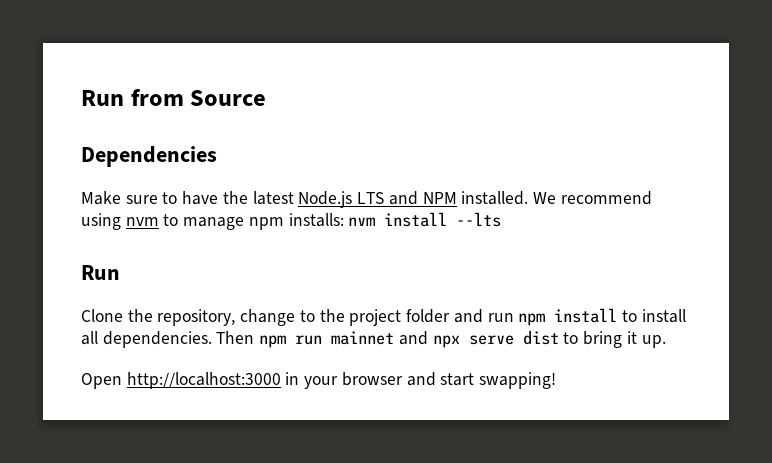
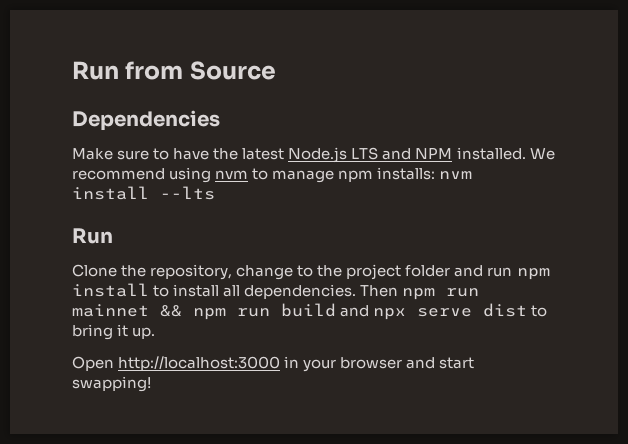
(395, 338) none -> [160,303,336,320] && npm run build

